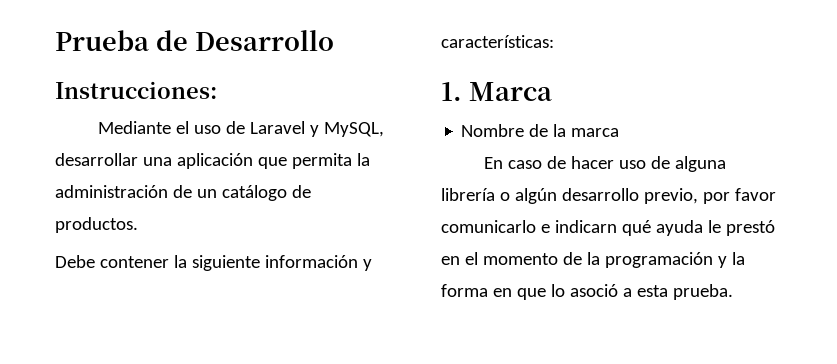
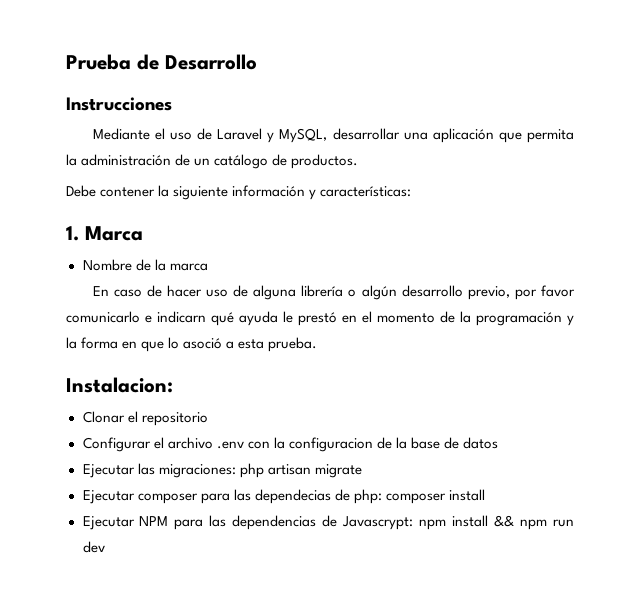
[55,81,217,99] Instrucciones: -> [66,97,172,111] Instrucciones
(733, 292) none -> [66,377,173,393] [82,411,208,426] [82,437,499,452] [82,463,362,478] [82,489,485,504] [82,515,574,530] [82,541,105,553] // Instalacion: // Clonar el repositorio // Configurar el archivo .env con la configuracion de la base de datos // Ejecutar las migraciones: php artisan migrate // Ejecutar composer para las dependecias de php: composer install // Ejecutar NPM para las dependencias de Javascrypt: npm install && npm run dev

